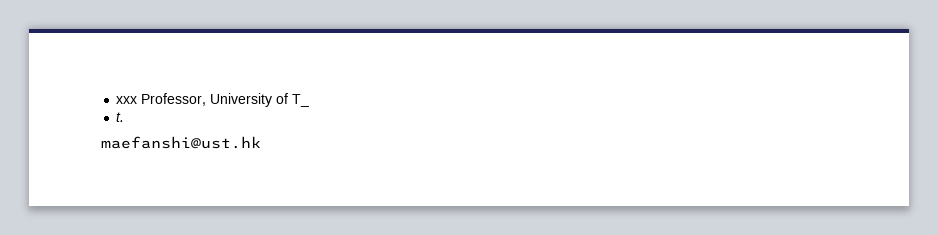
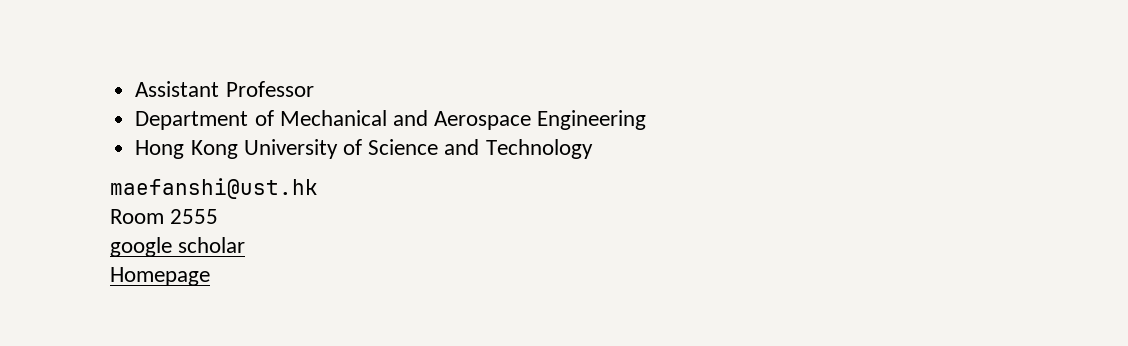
[116,93,310,107] [116,112,125,122] [101,136,261,149] xxx Professor, University of T_ // t. // maefanshi@ust.hk -> [135,81,314,97] [135,110,647,130] [135,139,593,159] [110,178,318,199] [110,209,219,224] [110,237,246,257] [110,267,210,286] Assistant Professor // Department of Mechanical and Aerospace Engineering // Hong Kong University of Science and Technology // maefanshi@ust.hk // Room 2555 // google scholar // Homepage

